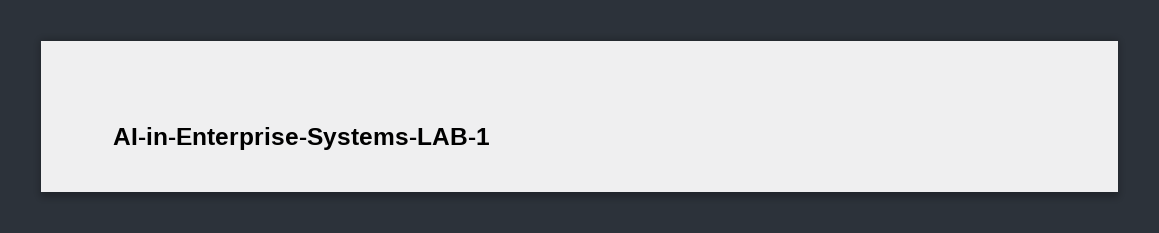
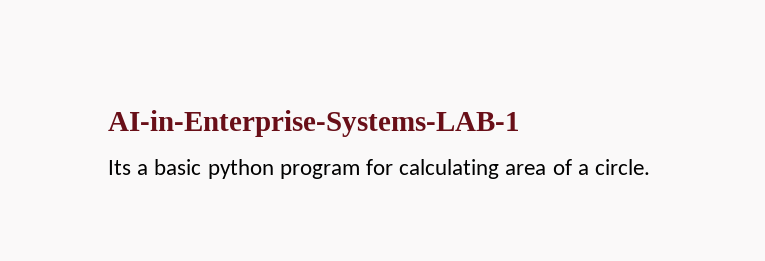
(490, 138) none -> [108,159,651,179] // Its a basic python program for calculating area of a circle.

